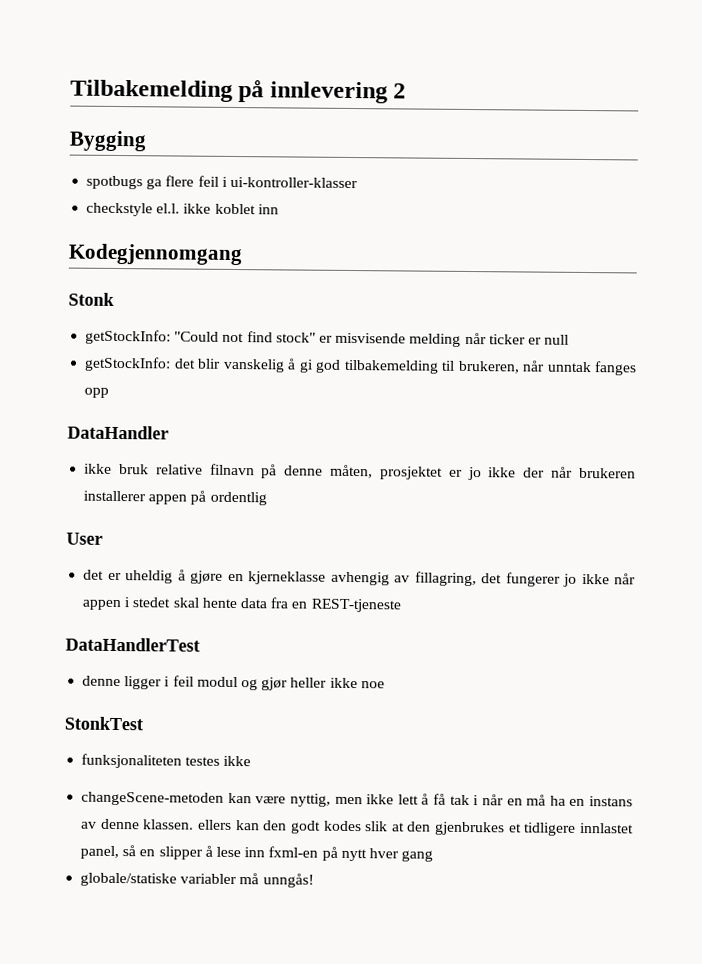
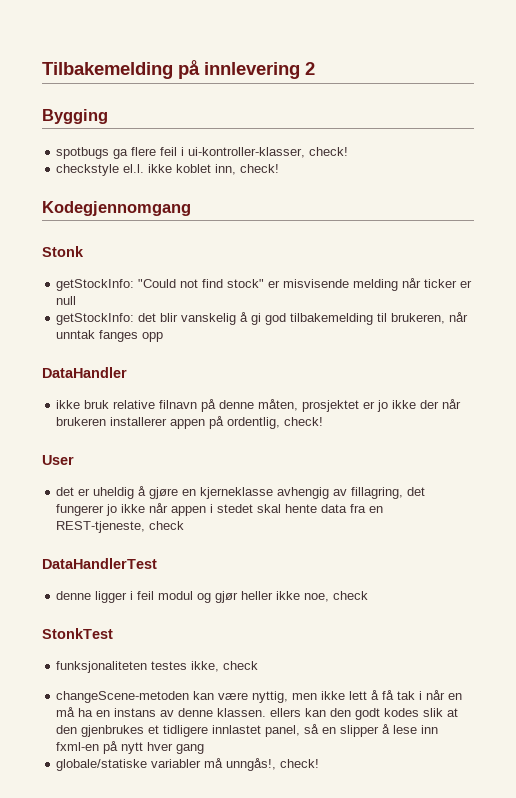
[229,176,358,189] ui-kontroller-klasser -> [188,147,349,158] ui-kontroller-klasser, check!
[257,204,279,215] inn -> [215,164,280,175] inn, check!
[209,491,267,506] ordentlig -> [227,417,324,429] ordentlig, check!
[310,598,401,613] REST-tjeneste -> [56,521,185,533] REST-tjeneste, check
[360,681,385,689] noe -> [304,591,369,602] noe, check
[223,755,252,767] ikke -> [191,661,259,672] ikke, check
[262,873,314,888] unngås! -> [226,758,320,771] unngås!, check!

